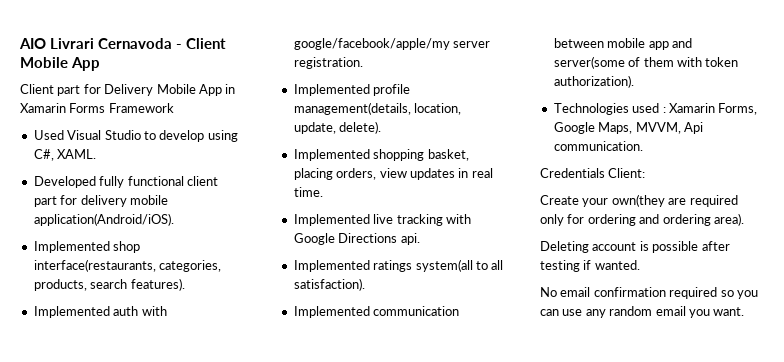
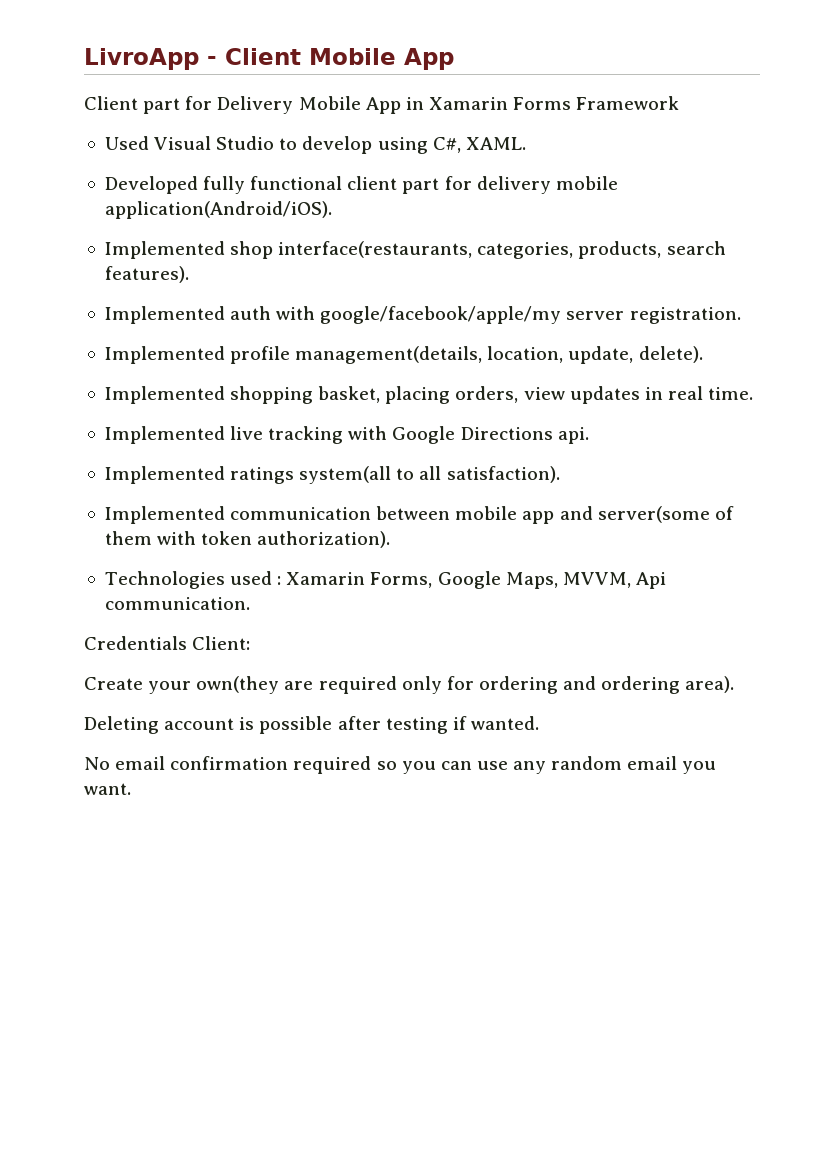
[19,38,172,49] AIO Livrari Cernavoda -> [84,48,199,70] LivroApp

